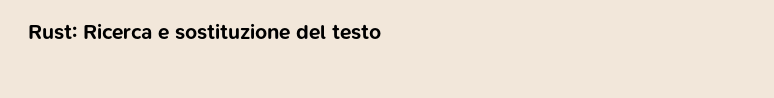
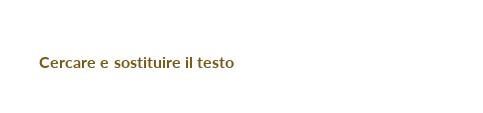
[28,23,326,40] Rust: Ricerca e sostituzione del -> [39,57,193,68] Cercare e sostituire il

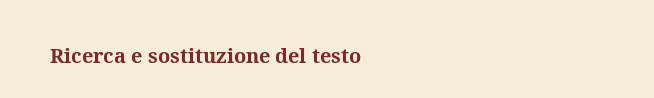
[39,57,193,68] Cercare e sostituire il -> [50,48,307,63] Ricerca e sostituzione del

